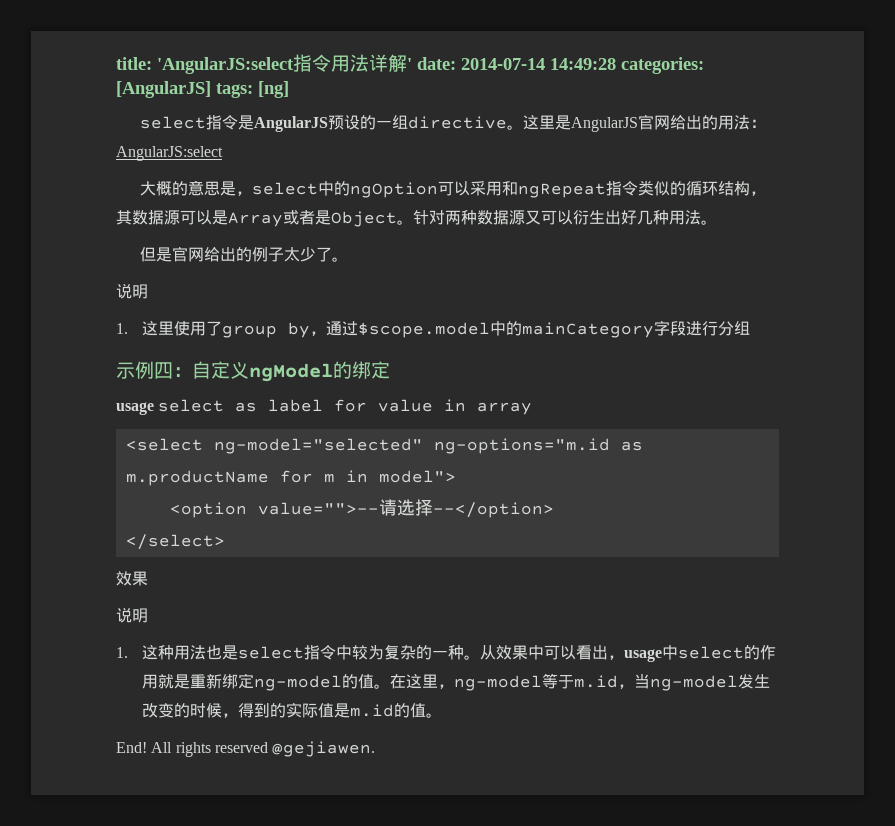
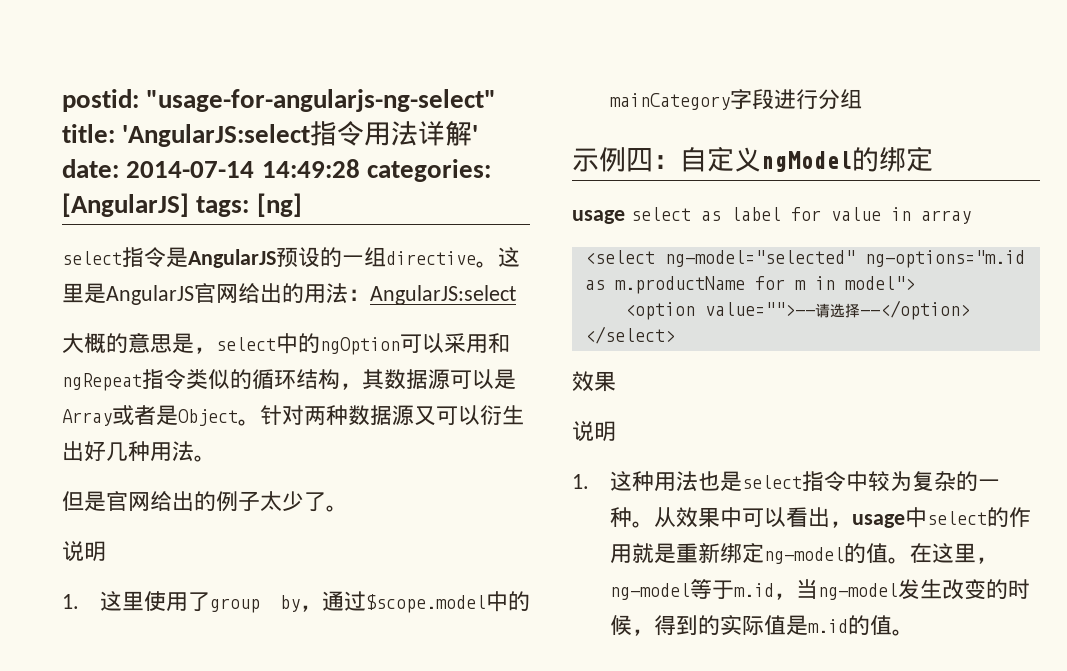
(116, 63) none -> [62,89,497,112] postid: "usage-for-angularjs-ng-select"
[116,741,376,757] // End! All rights reserved @gejiawen. -> (915, 632) none

